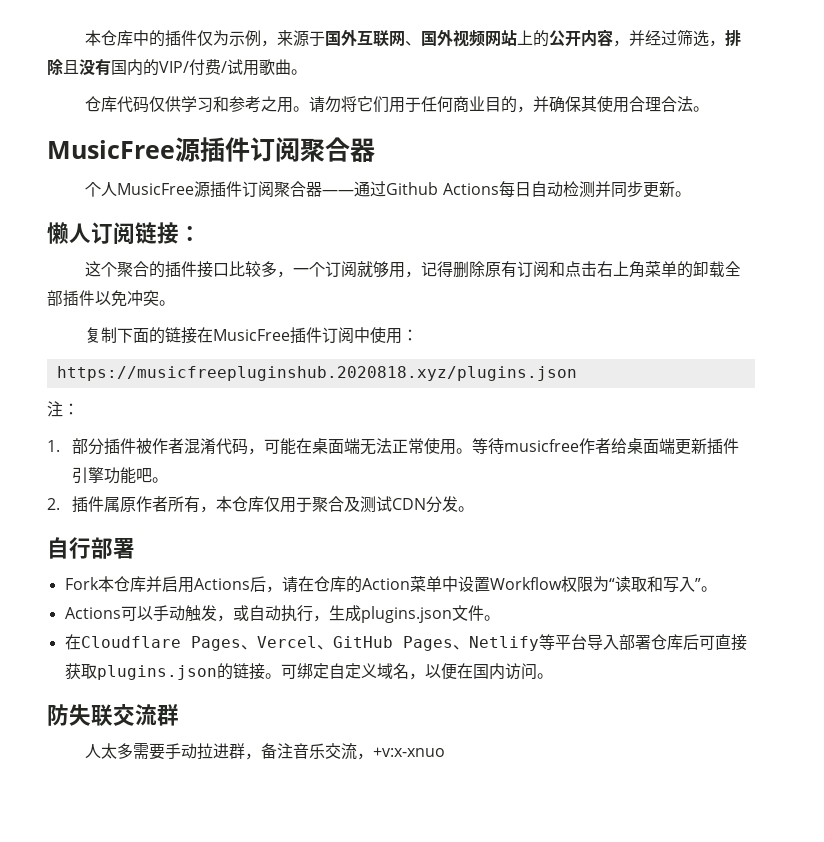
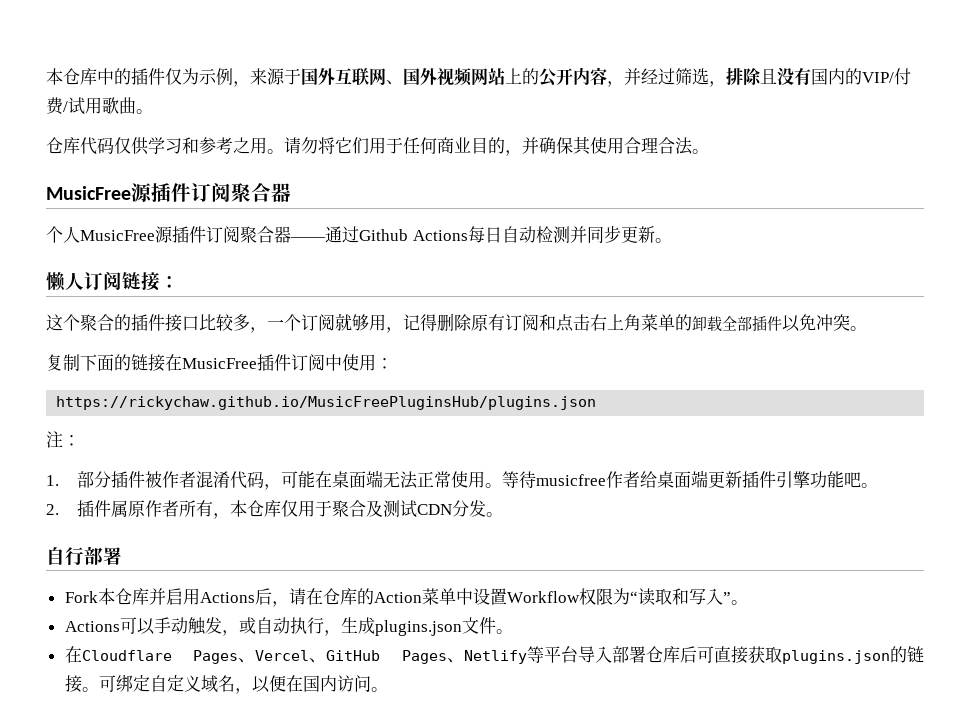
[56,366,577,381] https://musicfreepluginshub.2020818.xyz/plugins.json -> [56,396,597,410] https://rickychaw.github.io/MusicFreePluginsHub/plugins.json
[47,704,179,726] [85,743,446,760] // 防失联交流群 // 人太多需要手动拉进群，备注音乐交流，+v:x-xnuo -> (388, 689) none

